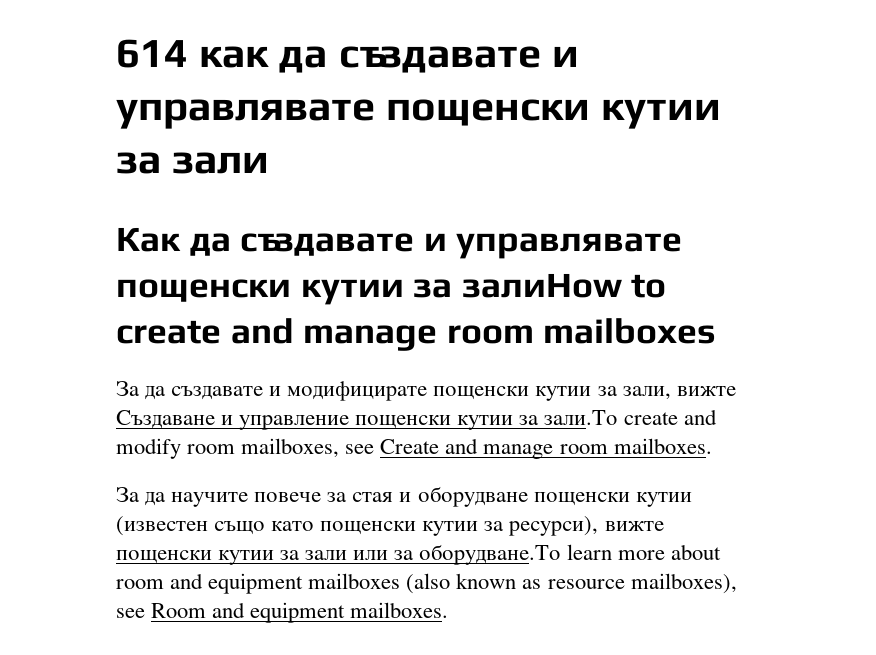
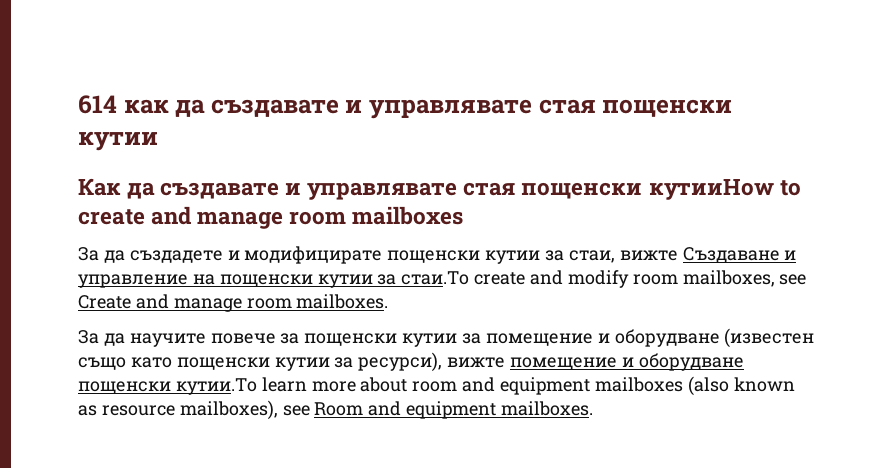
[386,99,722,129] [116,152,270,174] пощенски кутии за зали -> [538,99,733,117] [78,131,158,151] стая пощенски кутии
[116,273,622,305] пощенски кутии за залиHow -> [463,179,774,200] стая пощенски кутииHow
[171,386,264,400] създавате -> [129,250,223,263] създадете
[622,386,671,400] зали, -> [568,250,615,263] стаи,
[355,410,618,430] пощенски кутии за зали.To -> [192,271,470,288] на пощенски кутии за стаи.To
[352,486,692,507] стая и оборудване пощенски кутии -> [304,329,720,347] пощенски кутии за помещение и оборудване
[116,544,561,565] пощенски кутии за зали или за оборудване.To -> [510,353,744,371] [78,378,257,395] помещение и оборудване пощенски кутии.To

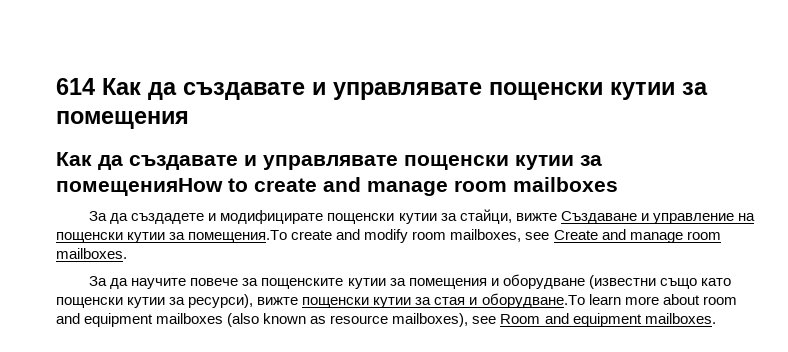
[123,99,733,119] [78,131,158,151] [78,178,774,200] как да създавате и управлявате стая пощенски кутии // Как да създавате и управлявате стая пощенски кутииHow -> [102,78,708,100] [56,111,189,129] [56,152,602,170] [56,178,223,196] Как да създавате и управлявате пощенски кутии за помещения // Как да създавате и управлявате пощенски кутии за помещенияHow
[568,250,615,263] стаи, -> [459,209,512,224] стайци,
[401,271,470,285] стаи.To -> [188,230,288,243] помещения.To
[304,328,815,348] пощенски кутии за помещение и оборудване (известен -> [261,274,656,289] пощенските кутии за помещения и оборудване (известни
[510,353,744,371] [78,378,257,395] помещение и оборудване пощенски кутии.To -> [302,293,585,308] пощенски кутии за стая и оборудване.To

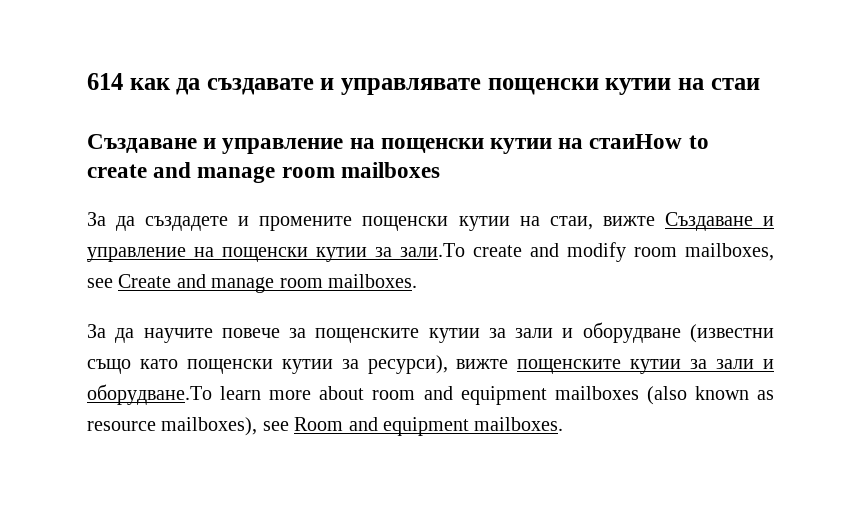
[102,78,708,100] [56,111,189,129] [56,152,602,170] [56,178,223,196] Как да създавате и управлявате пощенски кутии за помещения // Как да създавате и управлявате пощенски кутии за помещенияHow -> [129,78,760,95] [87,134,683,154] как да създавате и управлявате пощенски кутии на стаи // Създаване и управление на пощенски кутии на стаиHow
[220,209,512,224] модифицирате пощенски кутии за стайци, -> [259,216,593,231] промените пощенски кутии на стаи,
[188,230,288,243] помещения.To -> [400,243,465,257] зали.To
[408,278,487,289] помещения -> [515,328,554,338] зали
[302,297,466,308] пощенски кутии за стая -> [517,359,755,374] пощенските кутии за зали

